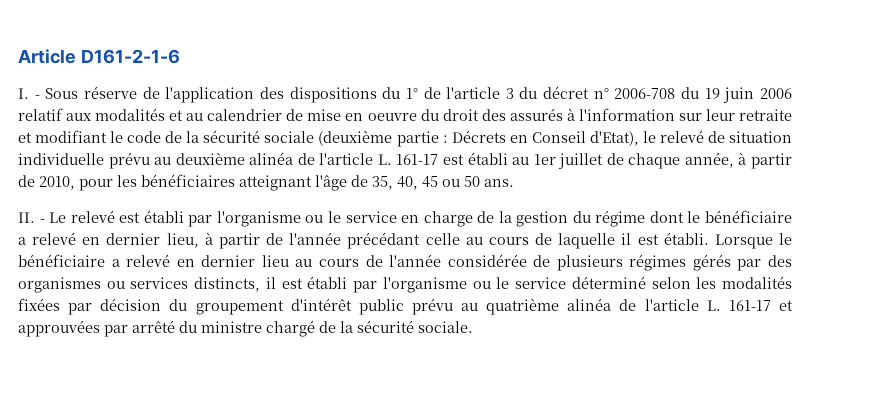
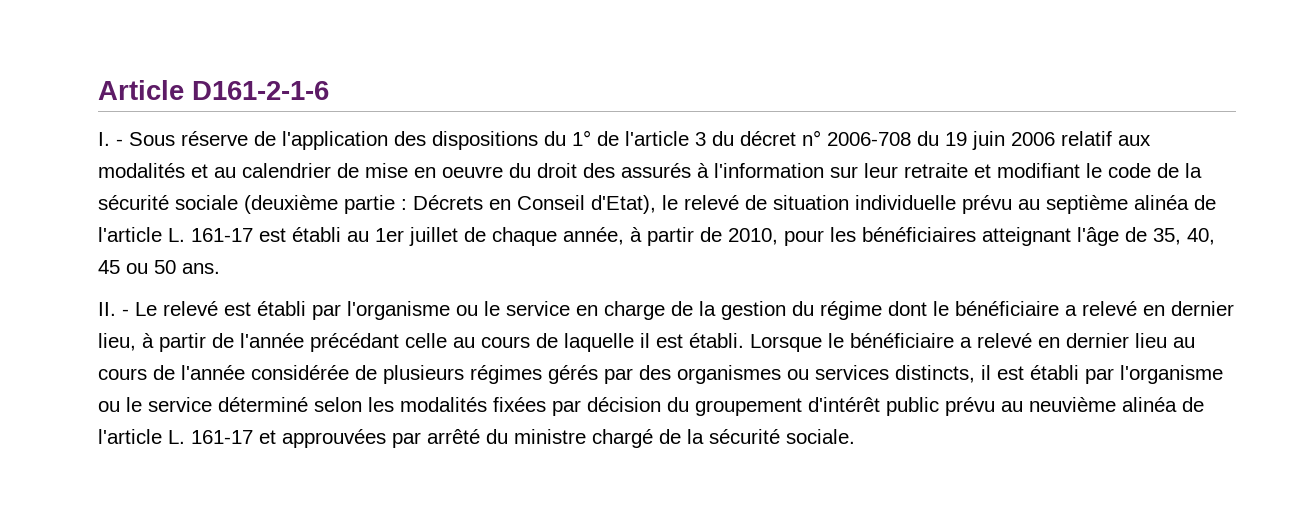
[175,152,245,165] deuxième -> [1046,195,1128,214] septième
[486,298,560,315] quatrième -> [1029,397,1116,412] neuvième

